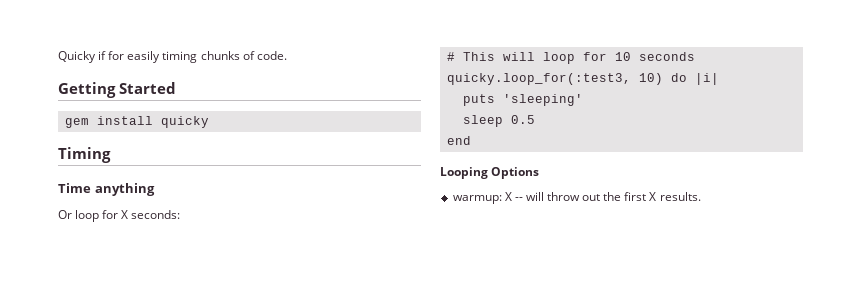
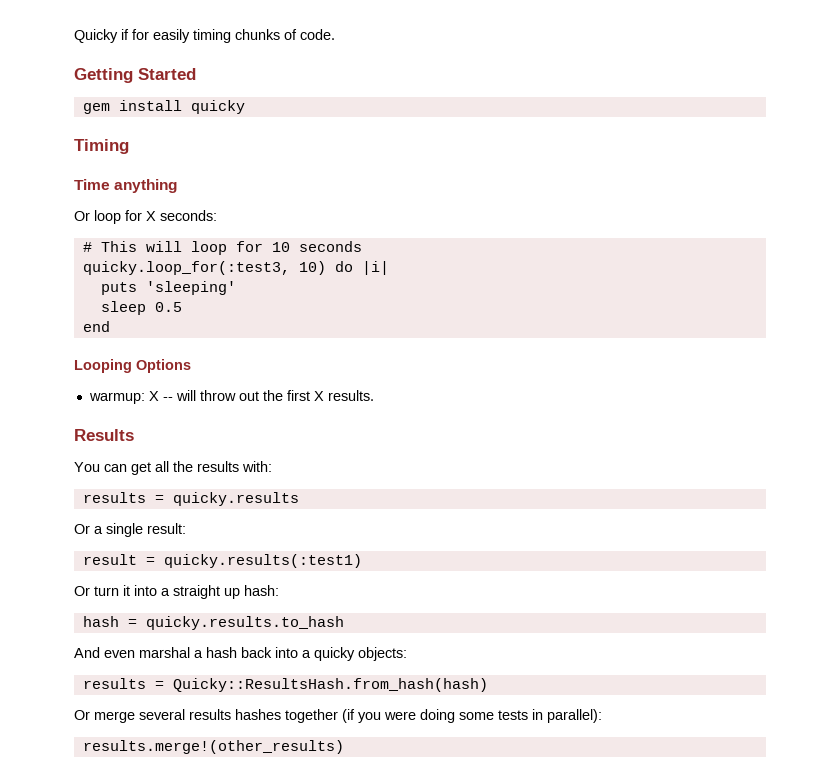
(701, 196) none -> [74,429,134,441] [74,461,272,475] [82,492,299,506] [74,523,186,537] [82,554,362,568] [74,585,279,599] [82,616,344,630] [74,647,407,661] [82,678,488,692] [74,709,602,723] [82,740,344,754] // Results // You can get all the results with: // results = quicky.results // Or a single result: // result = quicky.results(:test1) // Or turn it into a straight up hash: // hash = quicky.results.to_hash // And even marshal a hash back into a quicky objects: // results = Quicky::ResultsHash.from_hash(hash) // Or merge several results hashes together (if you were doing some tests in parallel): // results.merge!(other_results)

